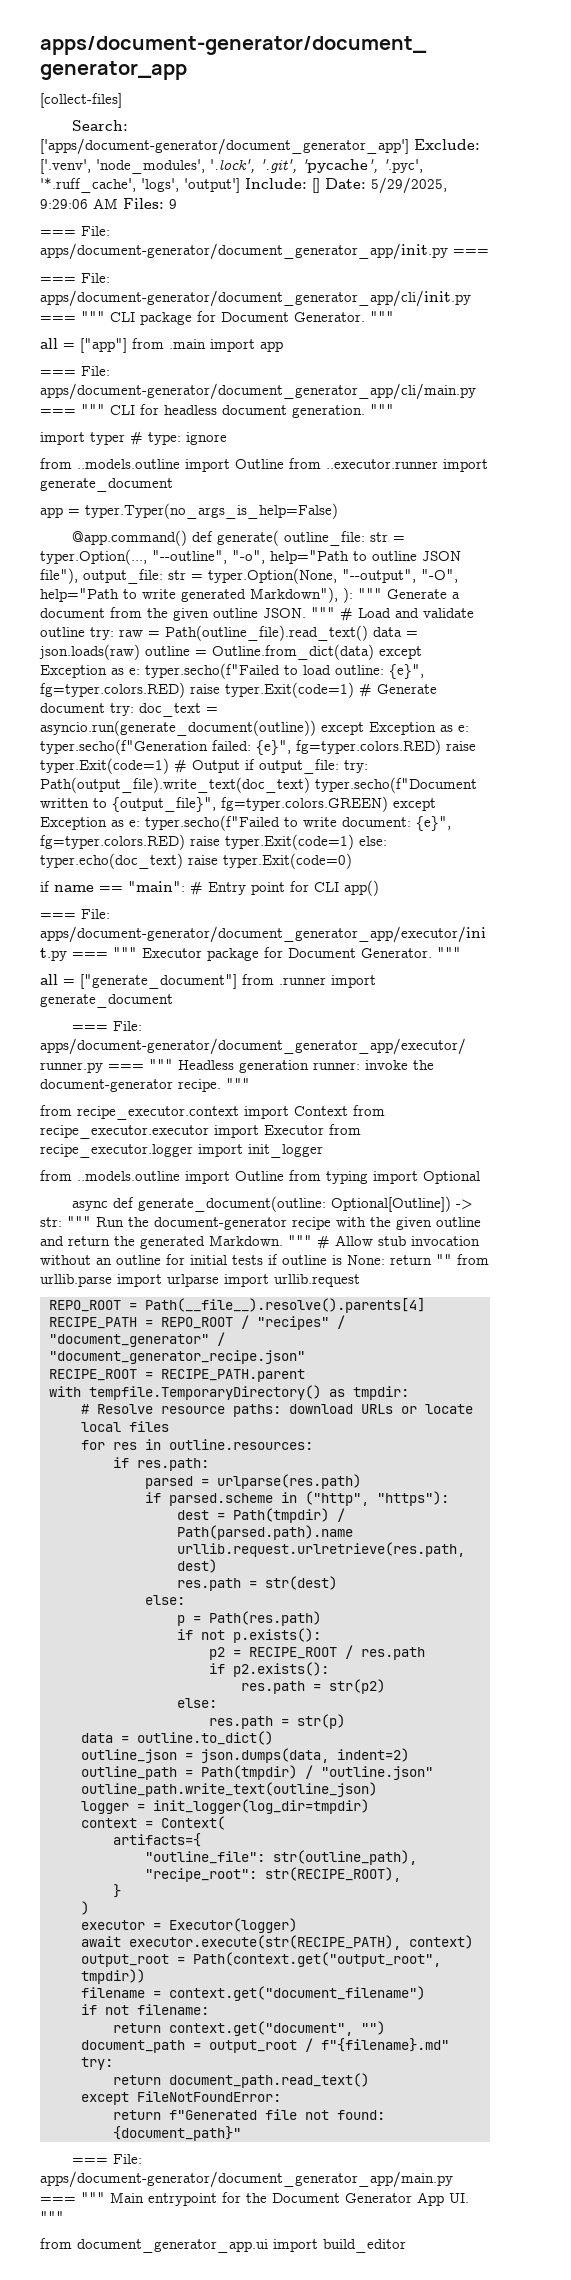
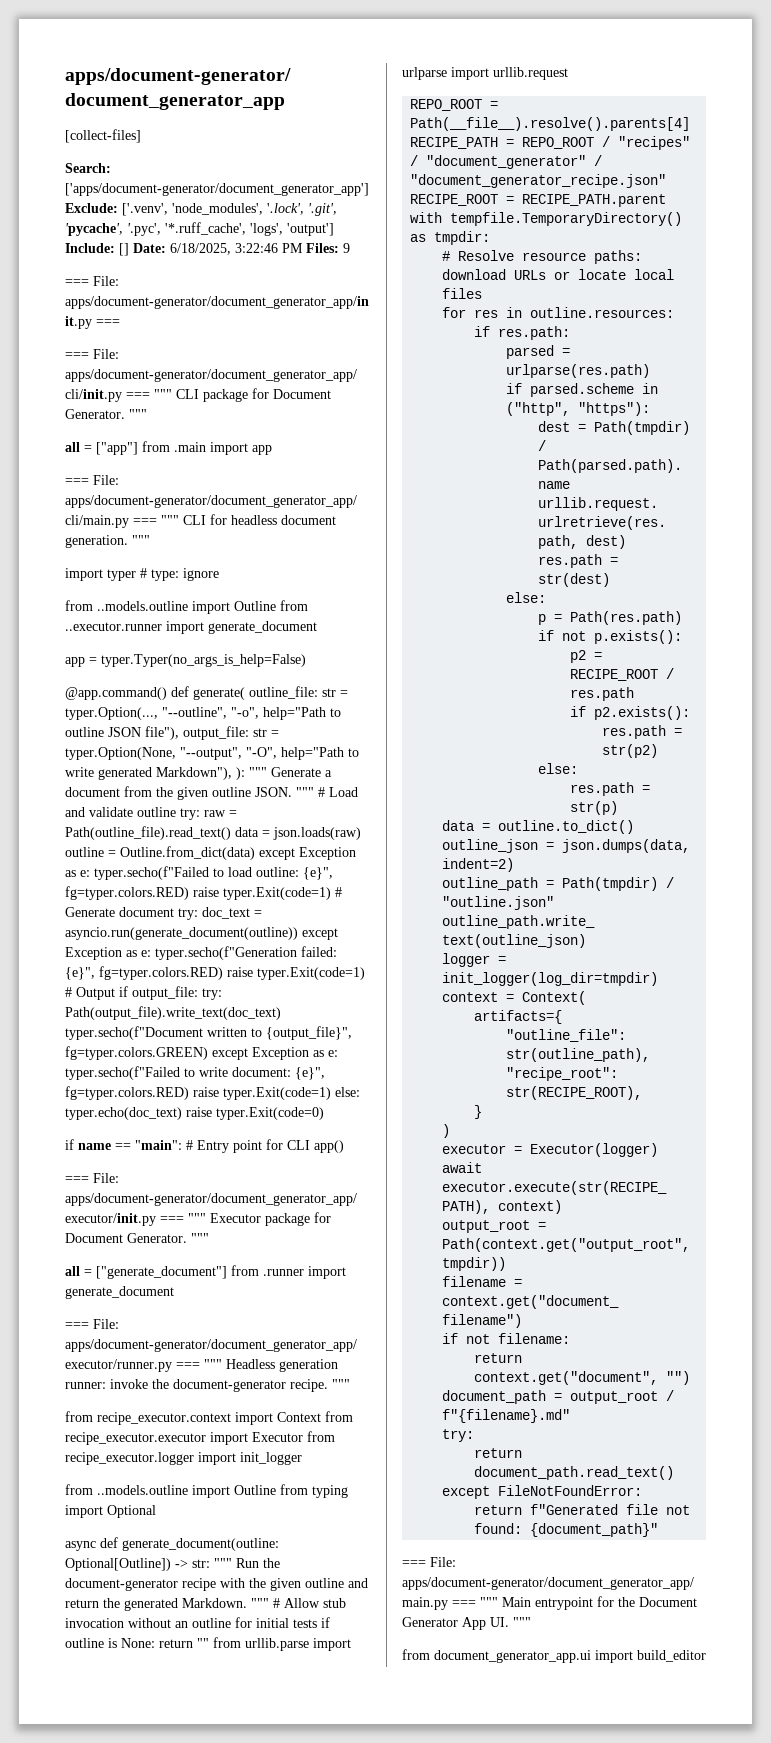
[371,177,447,194] [40,198,118,209] 5/29/2025, 9:29:06 AM -> [170,243,303,255] 6/18/2025, 3:22:46 PM

